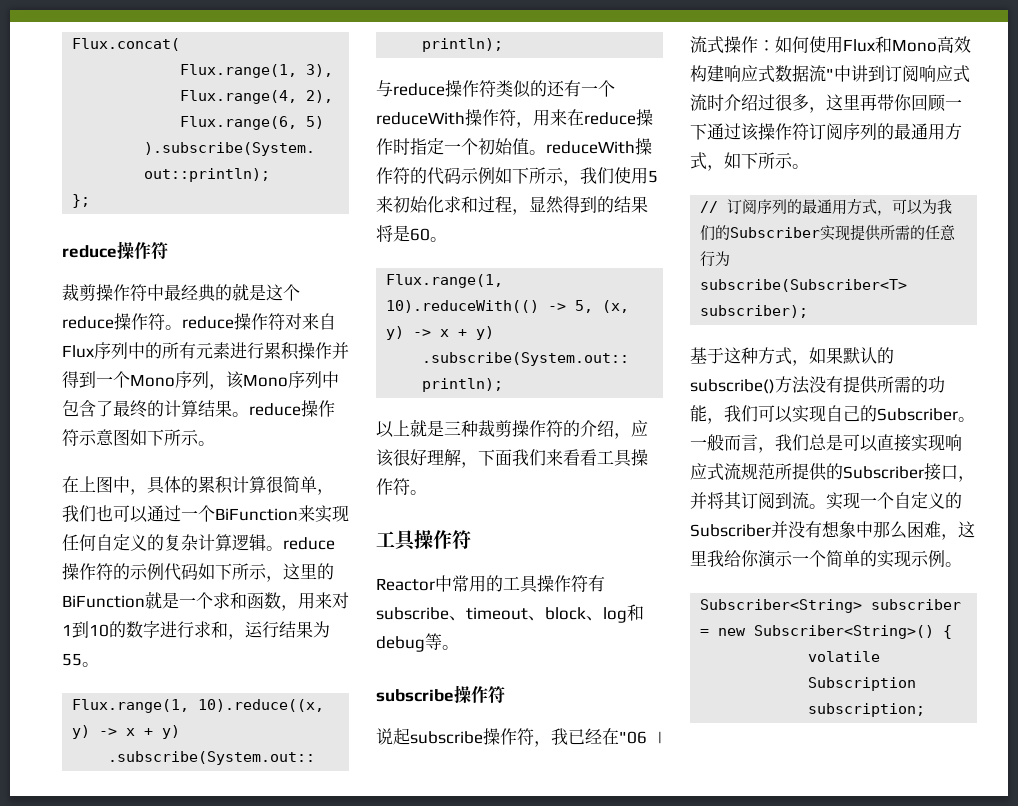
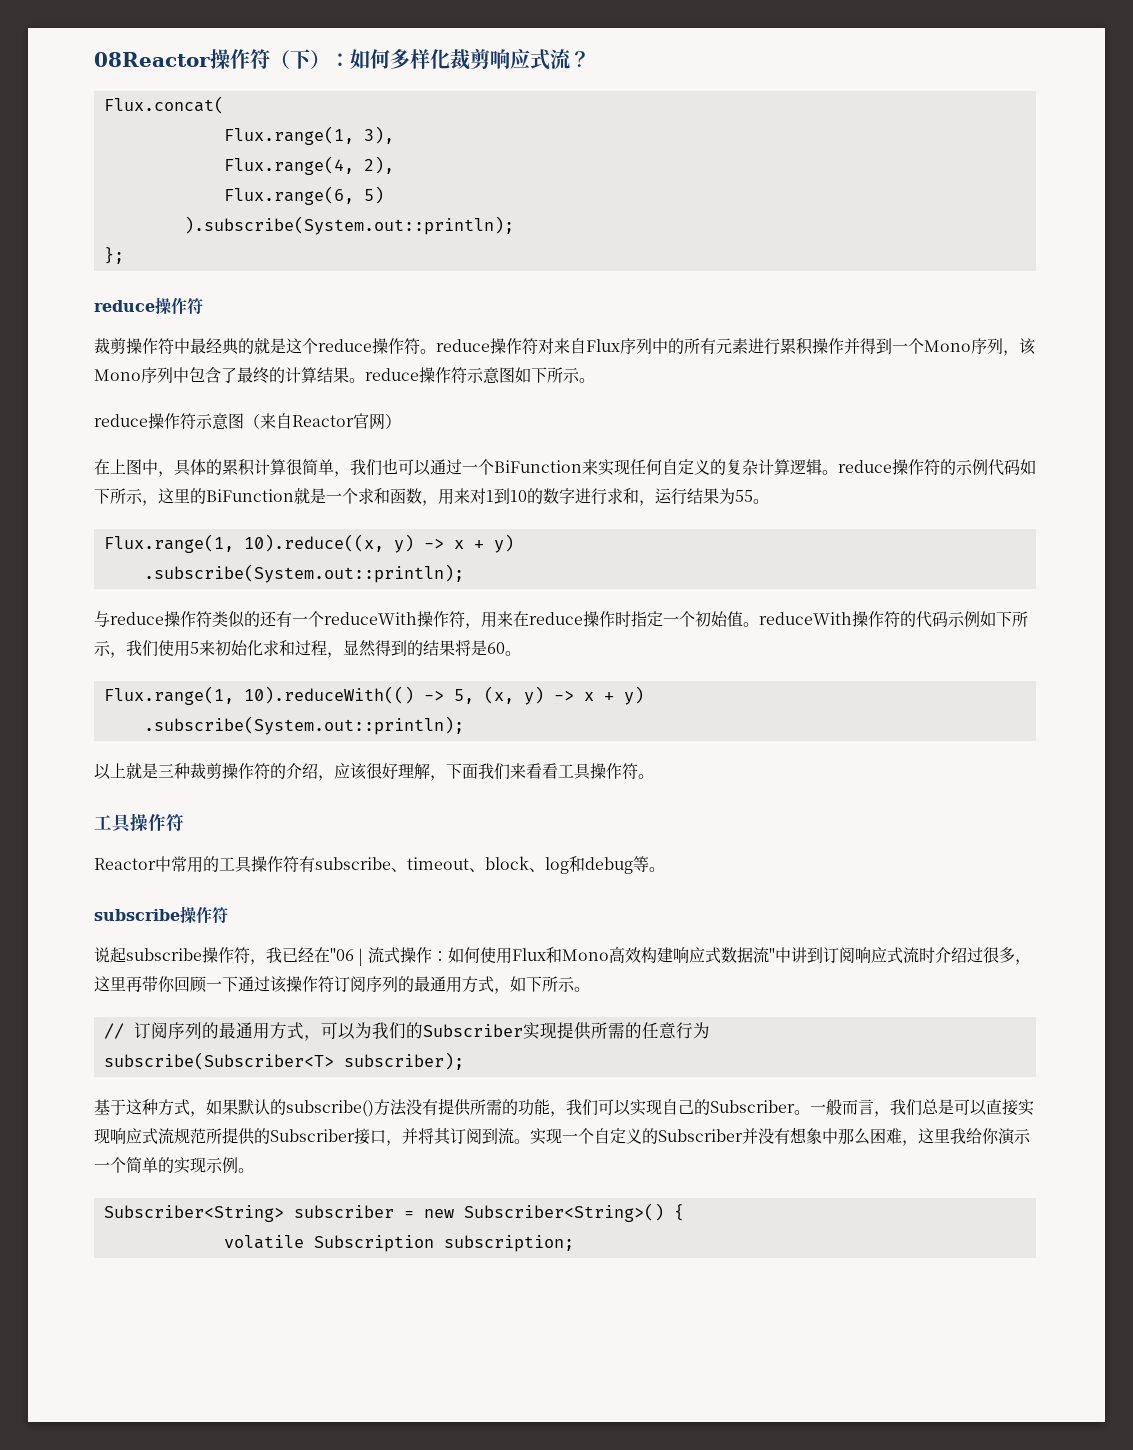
(72, 44) none -> [94,49,590,70] 08Reactor操作符（下）：如何多样化裁剪响应式流？ //
(215, 443) none -> [94,413,401,430] // reduce操作符示意图（来自Reactor官网）

